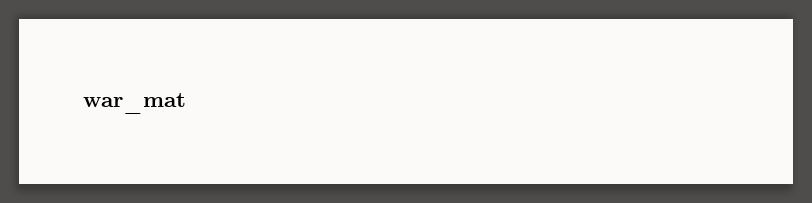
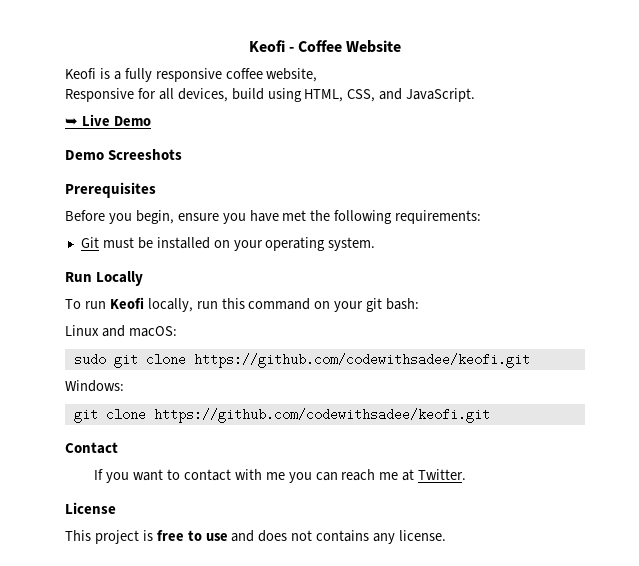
[83,93,186,114] war_mat -> [248,40,402,53] [65,68,318,82] [65,88,476,102] [65,114,151,126] [65,149,183,160] [65,182,156,198] [65,210,482,224] [80,237,376,251] [65,271,144,286] [65,297,420,312] [65,325,177,337] [73,353,530,368] [65,380,124,392] [73,408,490,423] [65,442,118,454] [94,469,467,483] [65,502,116,514] [65,530,447,544] Keofi - Coffee Website // Keofi is a fully responsive coffee website, // Responsive for all devices, build using HTML, CSS, and JavaScript. // ➥ Live Demo // Demo Screeshots // Prerequisites // Before you begin, ensure you have met the following requirements: // Git must be installed on your operating system. // Run Locally // To run Keofi locally, run this command on your git bash: // Linux and macOS: // sudo git clone https://github.com/codewithsadee/keofi.git // Windows: // git clone https://github.com/codewithsadee/keofi.git // Contact // If you want to contact with me you can reach me at Twitter. // License // This project is free to use and does not contains any license.

